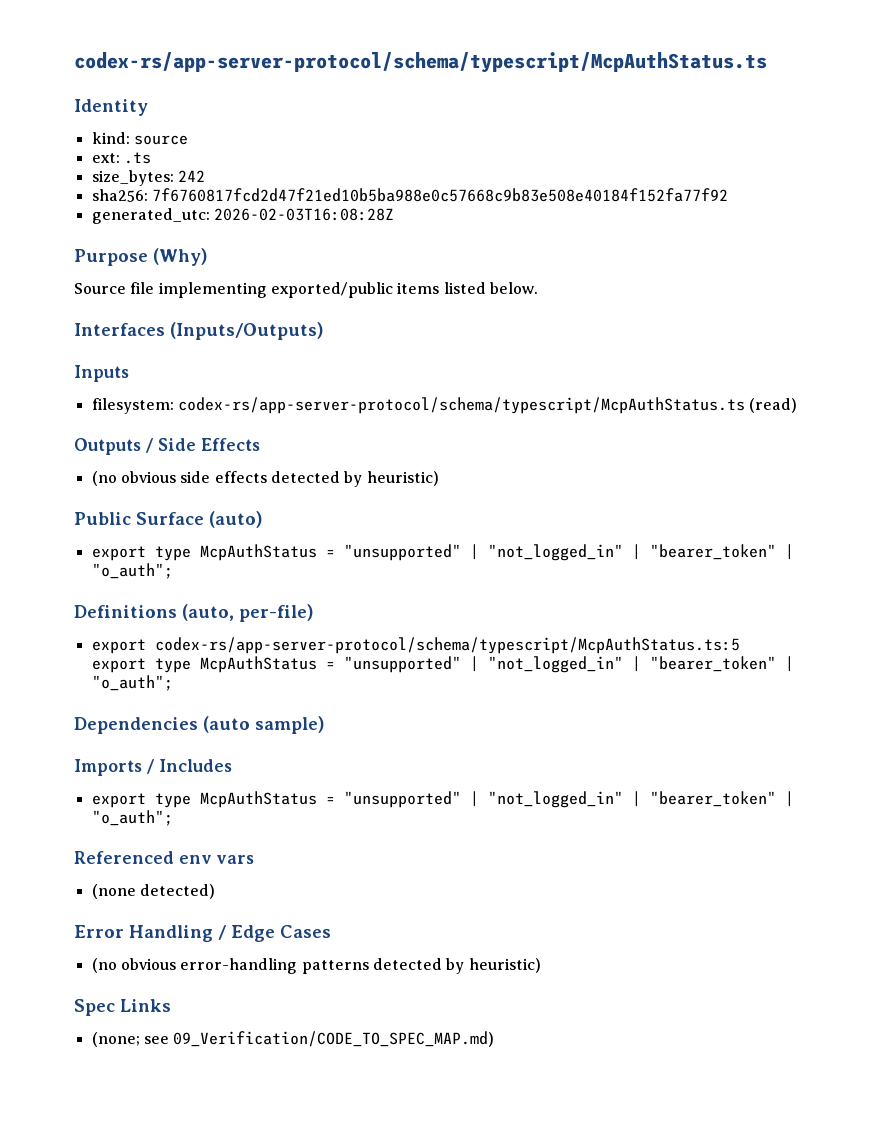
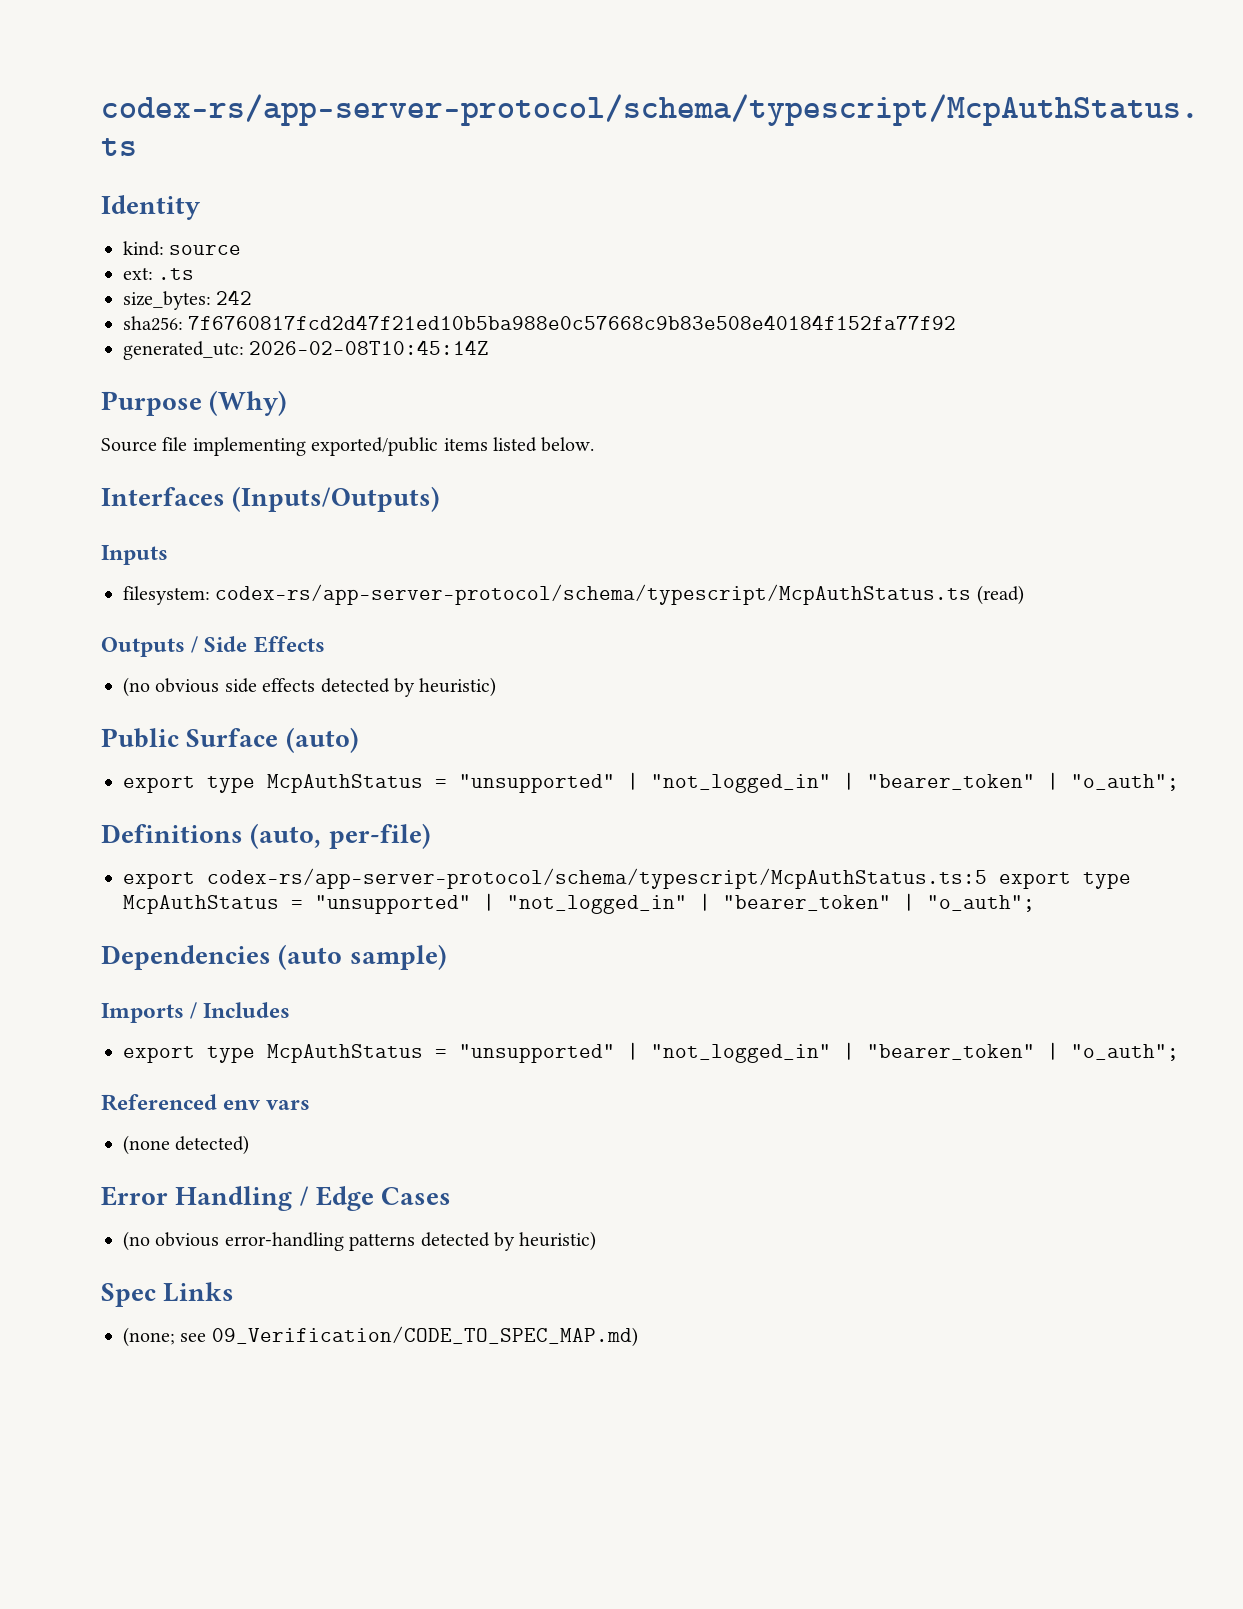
[213,208,394,221] 2026-02-03T16:08:28Z -> [249,340,490,355] 2026-02-08T10:45:14Z

